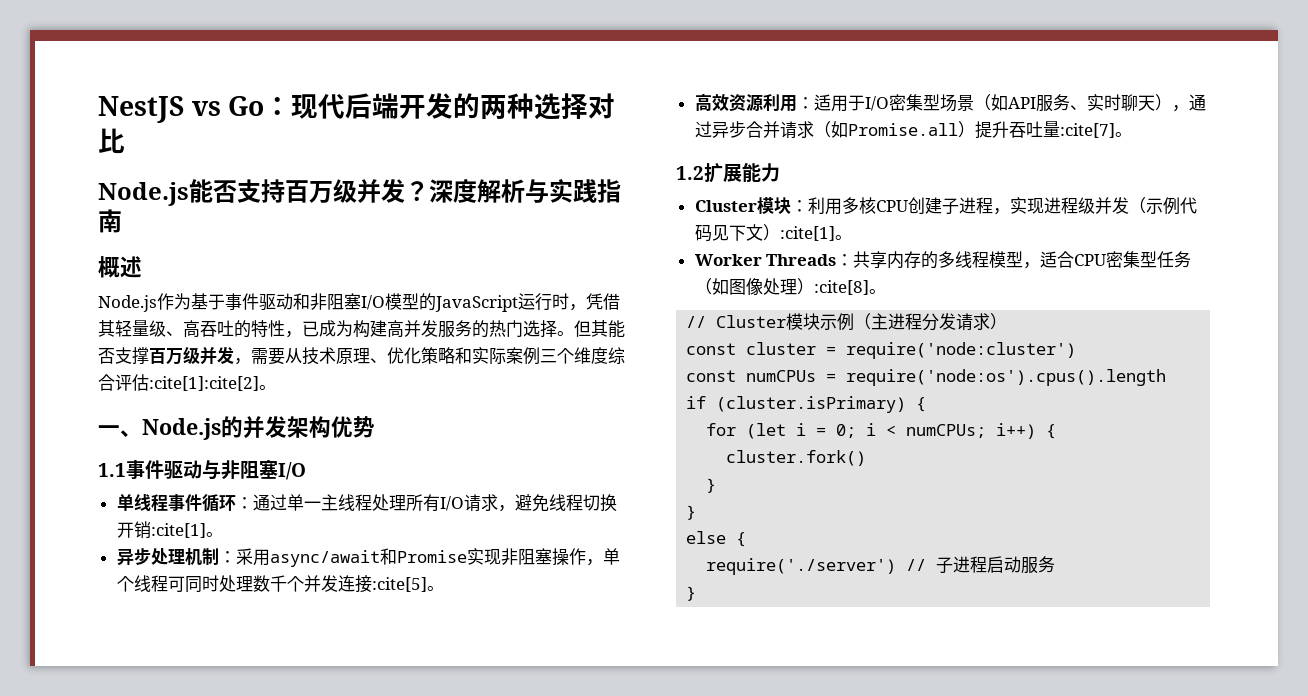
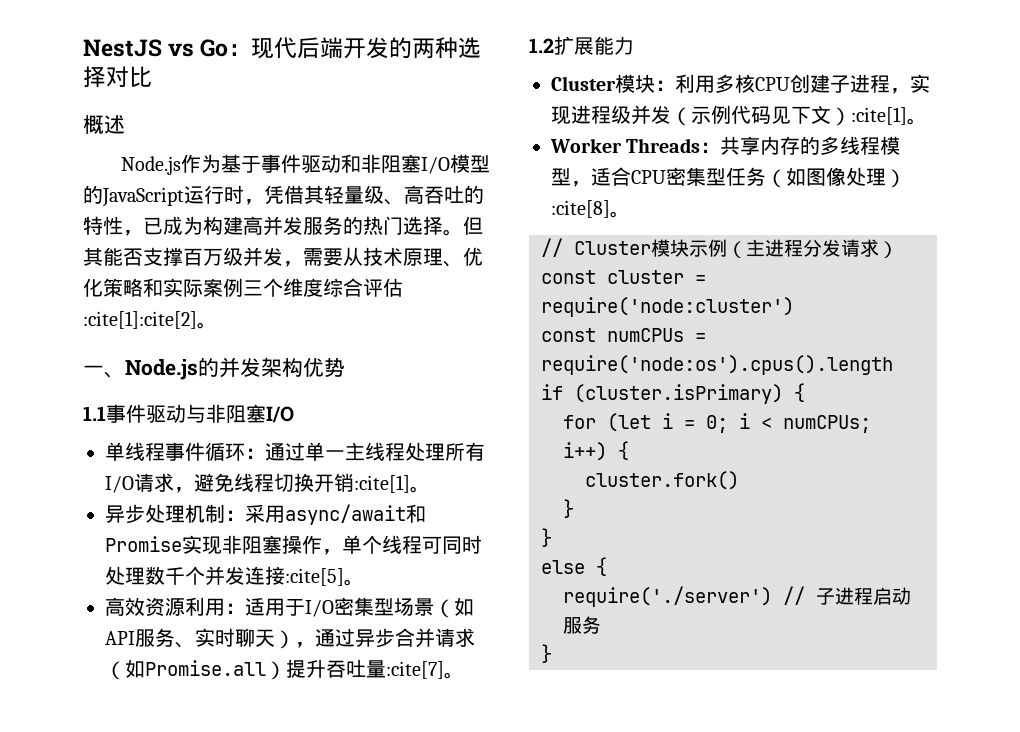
[98,179,621,206] [98,209,122,233] // Node.js能否支持百万级并发？深度解析与实践指南 -> (152, 77) none

